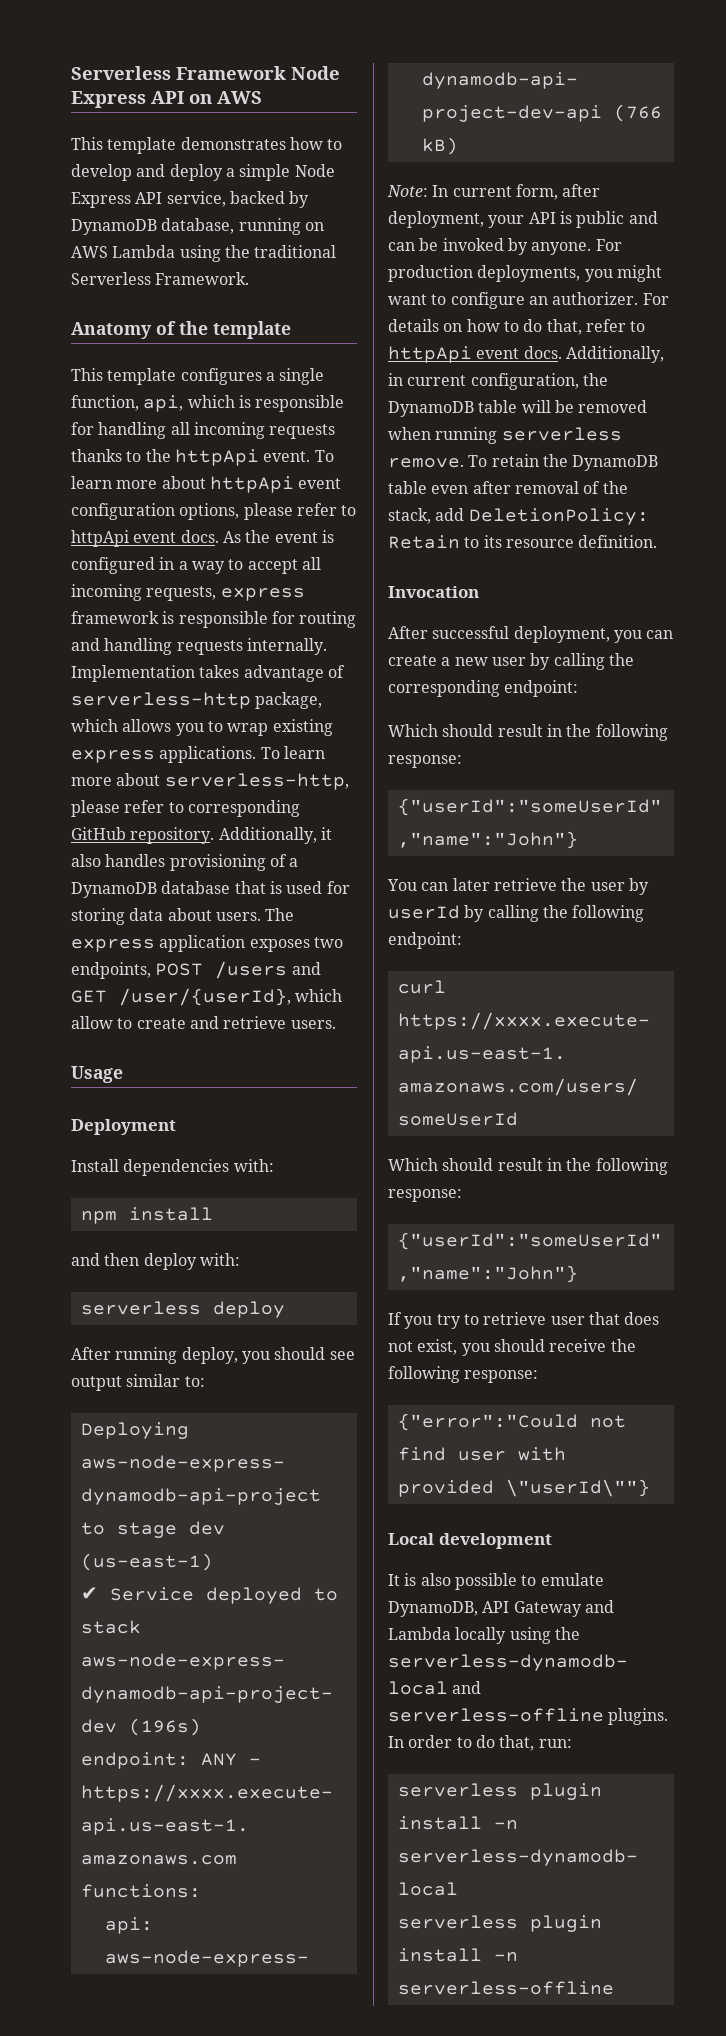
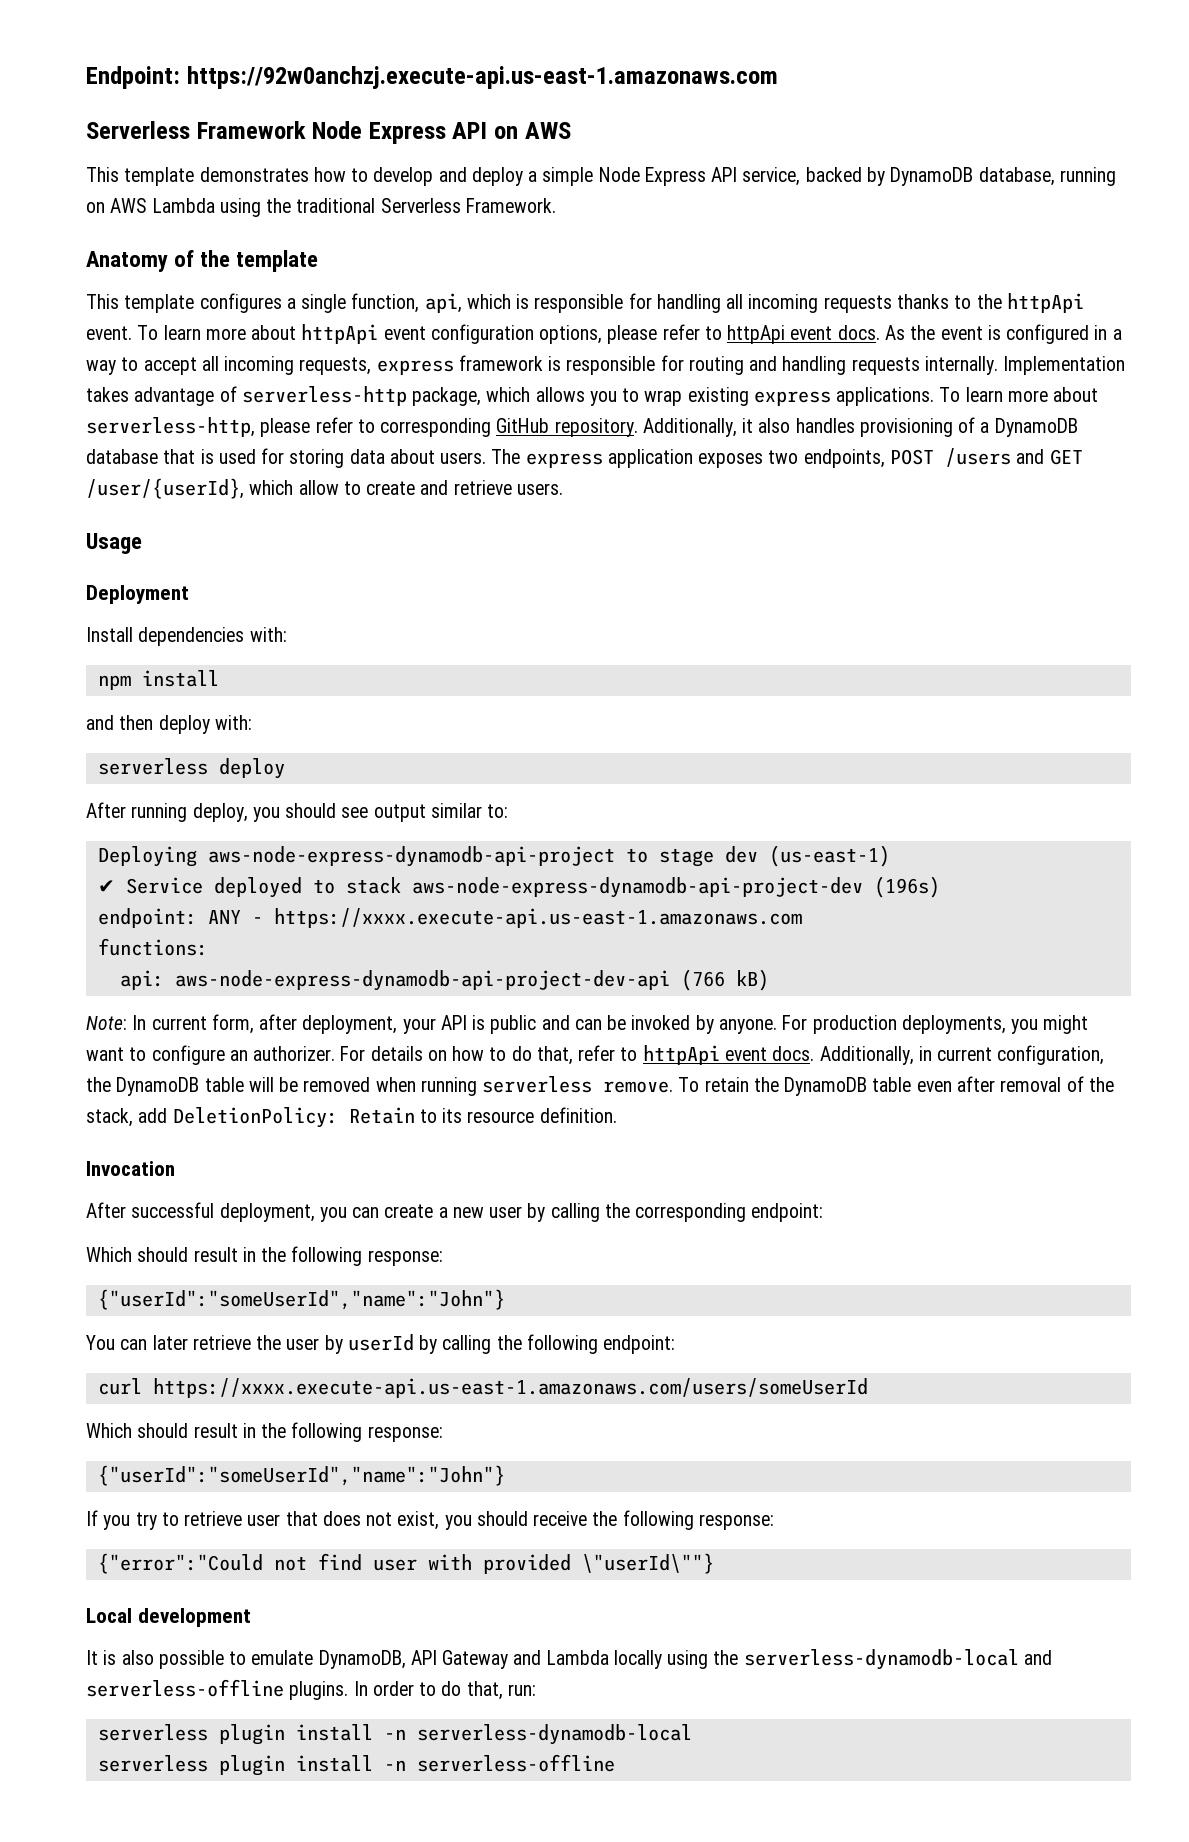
(71, 73) none -> [86,66,778,89] Endpoint: https://92w0anchzj.execute-api.us-east-1.amazonaws.com //

